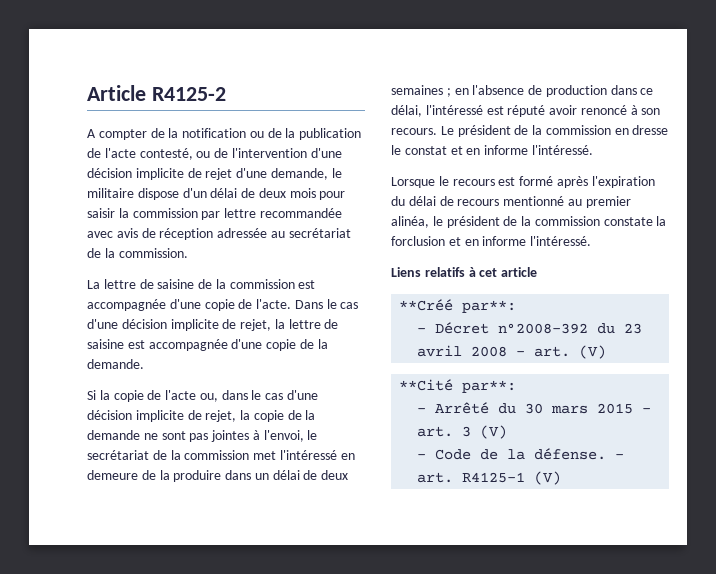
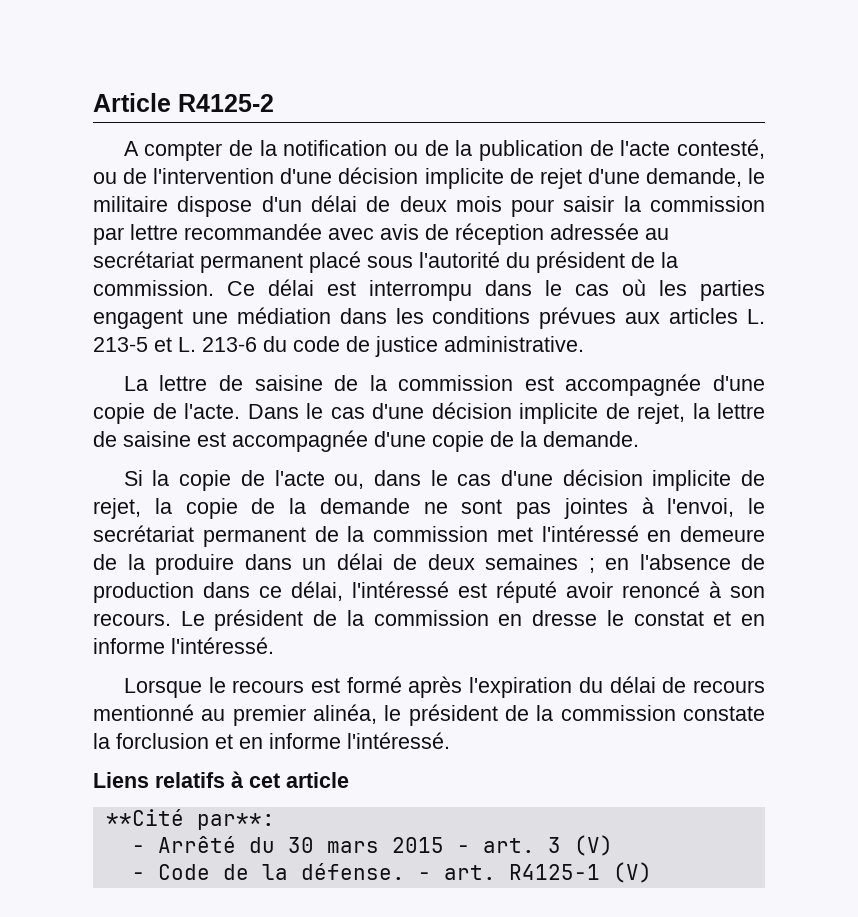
[87,248,188,258] de la commission. -> [200,251,678,273] [93,279,765,301] [93,307,766,329] [93,336,584,357] permanent placé sous l'autorité du président de la commission. Ce délai est interrompu dans le cas où les parties engagent une médiation dans les conditions prévues aux articles L. 213-5 et L. 213-6 du code de justice administrative.
(149, 455) none -> [202,527,306,547] permanent
[399,299,517,313] [417,322,643,334] [417,345,607,359] // **Créé par**: // - Décret n°2008-392 du 23 avril 2008 - art. (V) -> (349, 780) none

